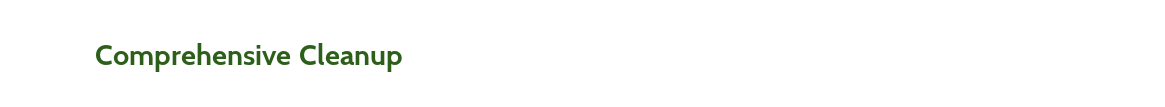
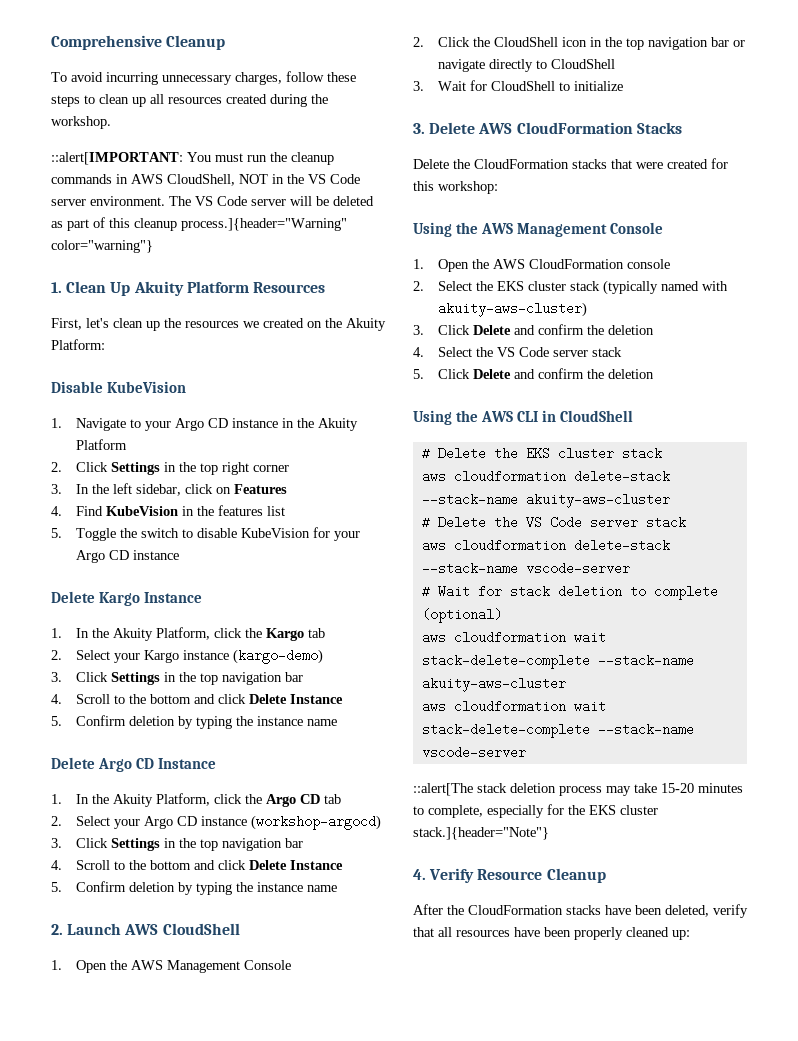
(403, 57) none -> [51,71,356,85] [51,94,328,107] [51,116,111,129] [51,152,334,165] [51,174,360,186] [51,196,374,206] [51,217,347,231] [51,240,153,253] [51,281,325,296] [51,318,386,331] [51,339,105,350] [51,381,186,393] [51,418,359,431] [76,439,128,450] [51,462,290,475] [51,483,288,496] [51,505,286,516] [51,527,361,541] [76,550,180,563] [51,591,202,606] [51,627,326,641] [51,649,324,664] [51,672,304,685] [51,694,344,704] [51,715,338,729] [51,757,216,772] [51,793,342,807] [51,815,382,830] [51,838,304,851] [51,860,344,870] [51,881,338,895] [51,923,240,935] [51,960,292,973] [413,37,746,50] [438,59,616,72] [413,80,624,91] [413,122,682,134] [413,158,728,169] [413,181,498,194] [413,222,663,237] [413,259,671,272] [413,280,729,295] [438,302,588,317] [413,324,655,335] [413,347,623,357] [413,368,655,379] [413,410,633,425] [421,447,662,460] [421,470,670,483] [421,493,670,508] [421,516,686,529] [421,539,670,552] [421,562,630,575] [421,585,718,600] [421,608,502,623] [421,631,606,644] [421,654,694,669] [421,677,566,692] [421,700,606,713] [421,723,694,738] [421,746,526,759] [413,783,743,796] [413,804,658,818] [413,827,549,840] [413,868,606,883] [413,904,748,918] [413,927,690,940] // To avoid incurring unnecessary charges, follow these steps to clean up all resources created during the workshop. // ::alert[IMPORTANT: You must run the cleanup commands in AWS CloudShell, NOT in the VS Code server environment. The VS Code server will be deleted as part of this cleanup process.]{header="Warning" color="warning"} // 1. Clean Up Akuity Platform Resources // First, let's clean up the resources we created on the Akuity Platform: // Disable KubeVision // 1. Navigate to your Argo CD instance in the Akuity Platform // 2. Click Settings in the top right corner // 3. In the left sidebar, click on Features // 4. Find KubeVision in the features list // 5. Toggle the switch to disable KubeVision for your Argo CD instance // Delete Kargo Instance // 1. In the Akuity Platform, click the Kargo tab // 2. Select your Kargo instance (kargo-demo) // 3. Click Settings in the top navigation bar // 4. Scroll to the bottom and click Delete Instance // 5. Confirm deletion by typing the instance name // Delete Argo CD Instance // 1. In the Akuity Platform, click the Argo CD tab // 2. Select your Argo CD instance (workshop-argocd) // 3. Click Settings in the top navigation bar // 4. Scroll to the bottom and click Delete Instance // 5. Confirm deletion by typing the instance name // 2. Launch AWS CloudShell // 1. Open the AWS Management Console // 2. Click the CloudShell icon in the top navigation bar or navigate directly to CloudShell // 3. Wait for CloudShell to initialize // 3. Delete AWS CloudFormation Stacks // Delete the CloudFormation stacks that were created for this workshop: // Using the AWS Management Console // 1. Open the AWS CloudFormation console // 2. Select the EKS cluster stack (typically named with akuity-aws-cluster) // 3. Click Delete and confirm the deletion // 4. Select the VS Code server stack // 5. Click Delete and confirm the deletion // Using the AWS CLI in CloudShell // # Delete the EKS cluster stack // aws cloudformation delete-stack --stack-name akuity-aws-cluster // # Delete the VS Code server stack // aws cloudformation delete-stack --stack-name vscode-server // # Wait for stack deletion to complete (optional) // aws cloudformation wait stack-delete-complete --stack-name akuity-aws-cluster // aws cloudformation wait stack-delete-complete --stack-name vscode-server // ::alert[The stack deletion process may take 15-20 minutes to complete, especially for the EKS cluster stack.]{header="Note"} // 4. Verify Resource Cleanup // After the CloudFormation stacks have been deleted, verify that all resources have been properly cleaned up:

